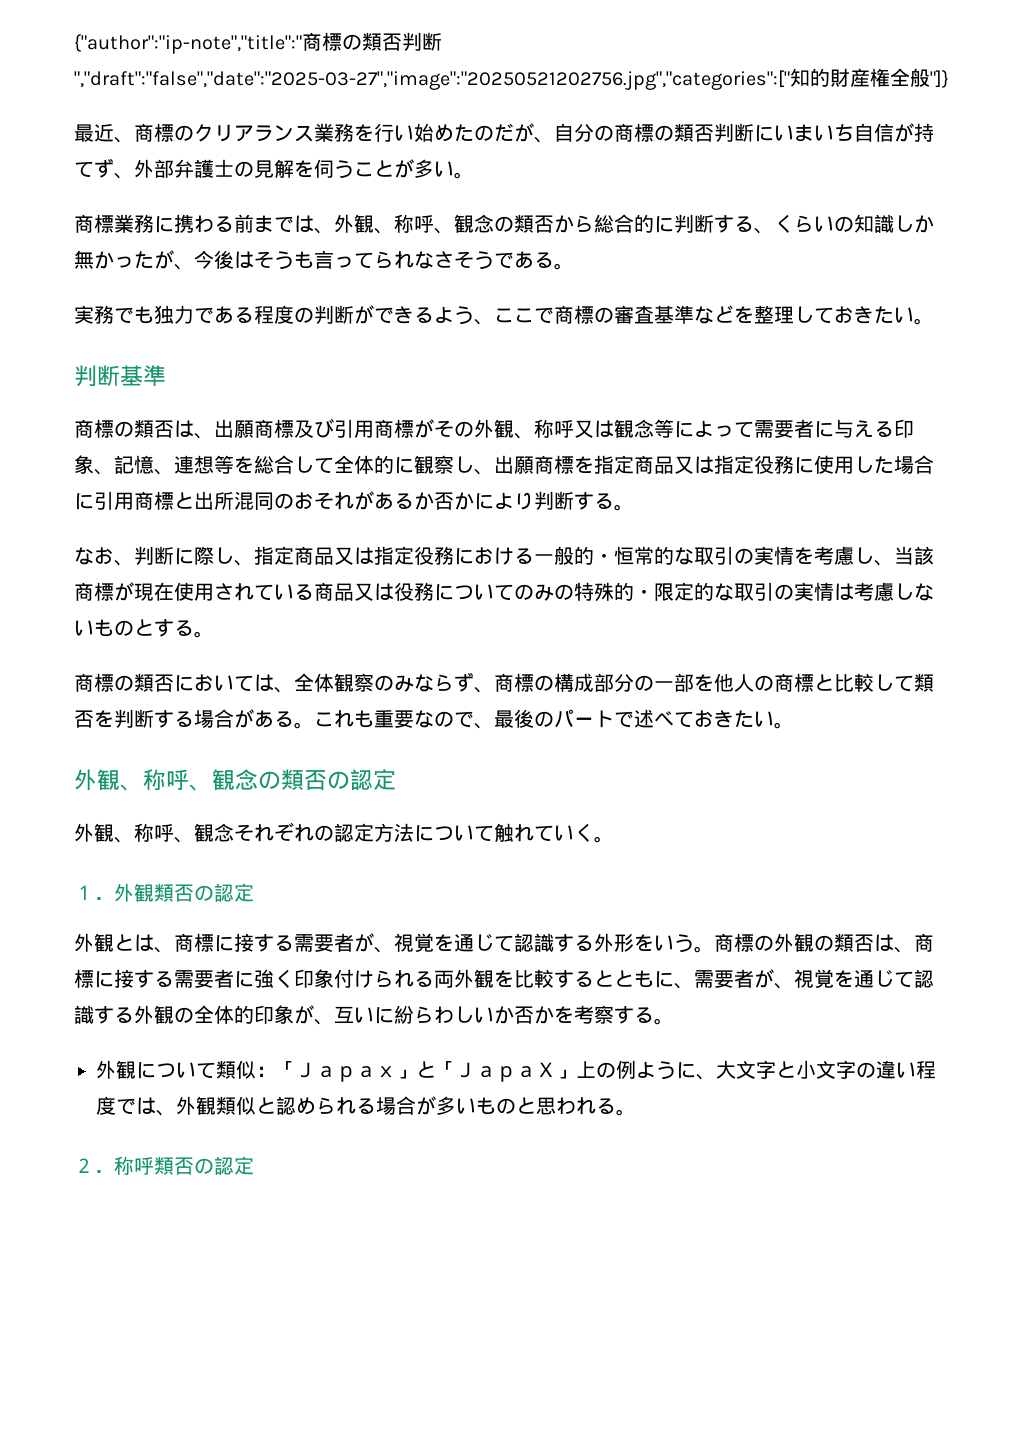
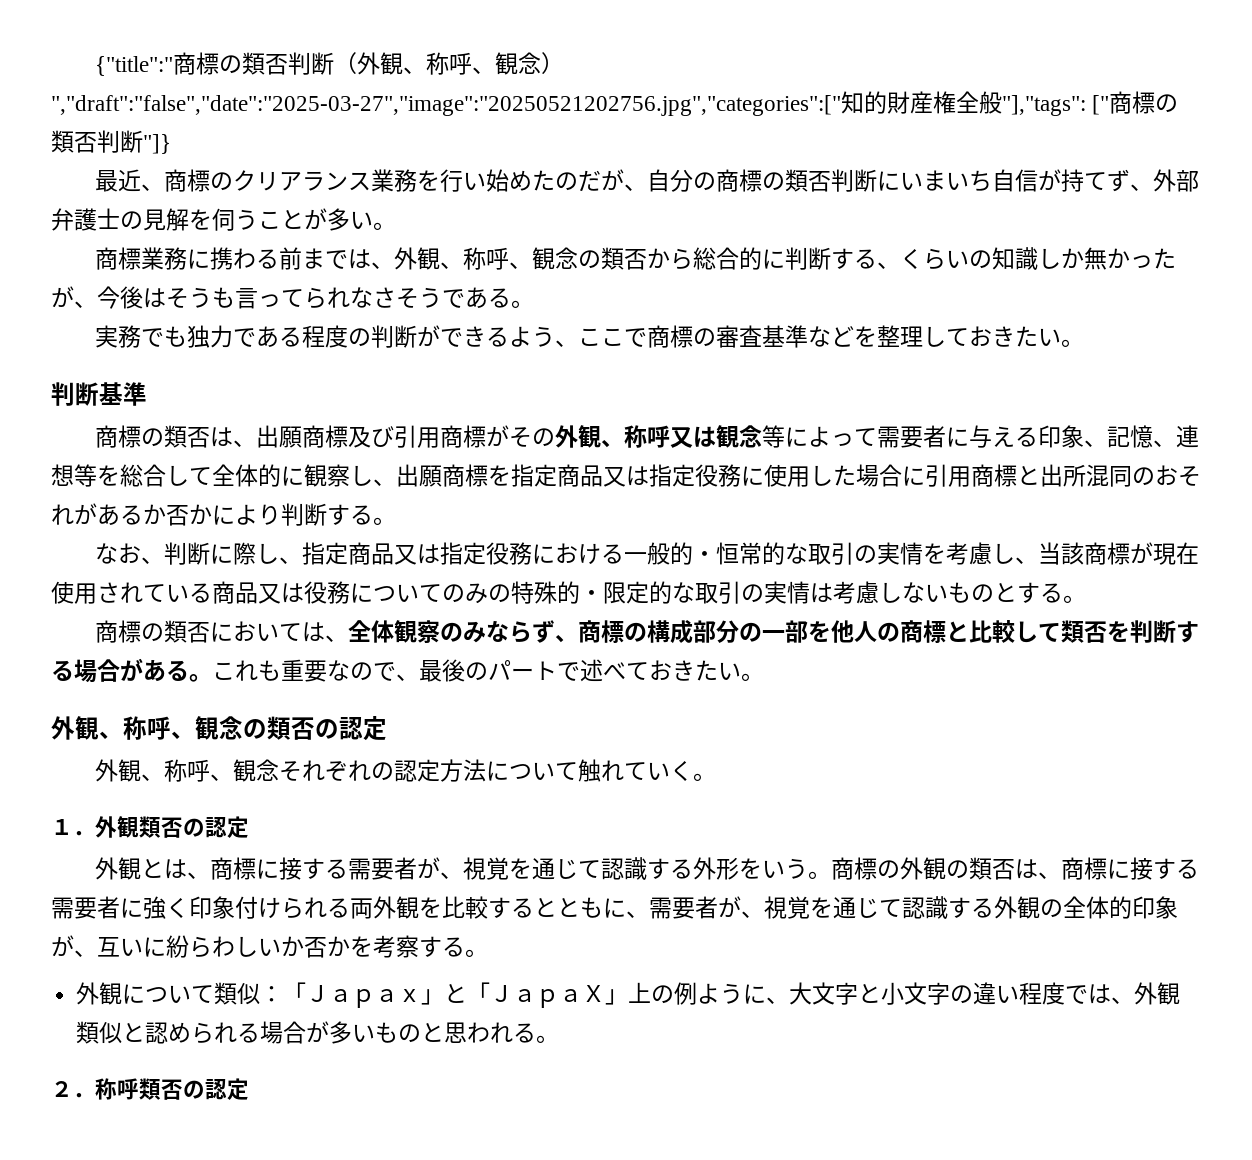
[74,32,442,54] {"author":"ip-note","title":"商標の類否判断 -> [95,52,565,76] {"title":"商標の類否判断（外観、称呼、観念）
(930, 77) none -> [1002,91,1179,116] [51,130,143,153] "],"tags": ["商標の類否判断

